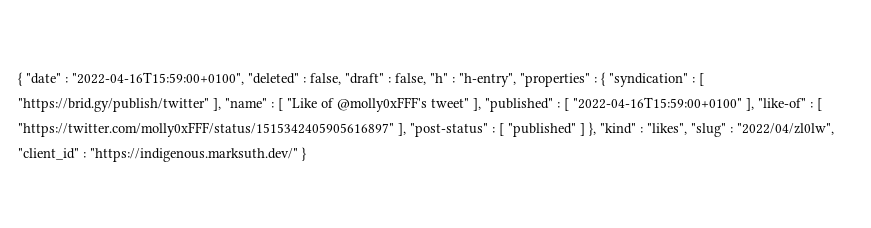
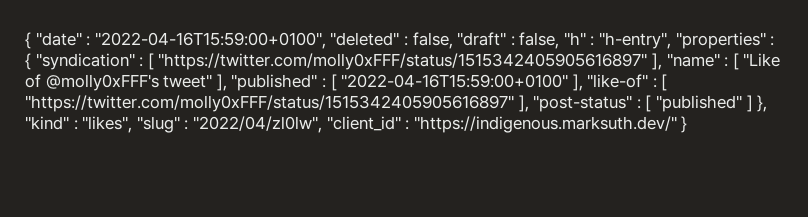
[18,98,209,112] "https://brid.gy/publish/twitter" -> [158,53,648,70] "https://twitter.com/molly0xFFF/status/1515342405905616897"

